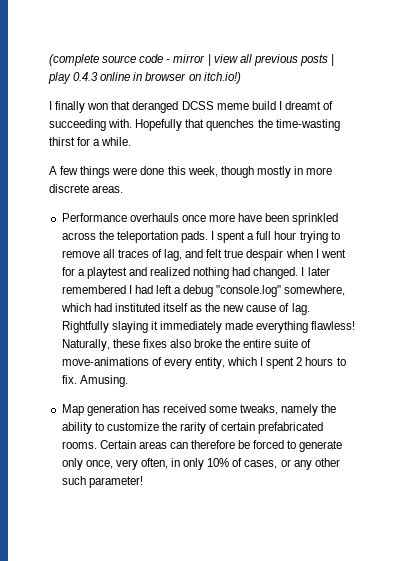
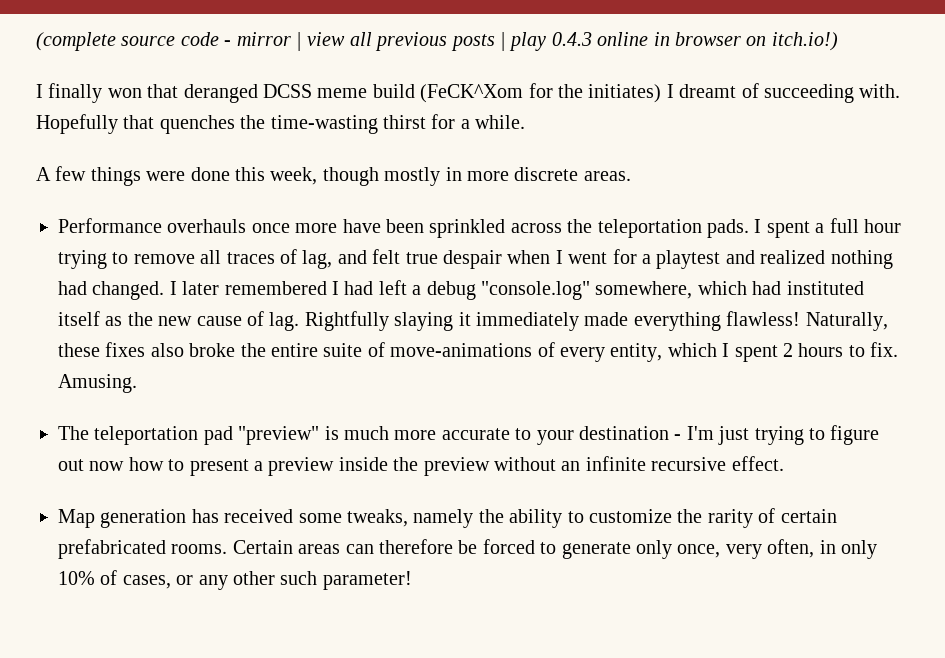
(276, 105) none -> [420,83,662,103] (FeCK^Xom for the initiates)
(128, 381) none -> [58,425,880,445] [58,456,784,476] // The teleportation pad "preview" is much more accurate to your destination - I'm just trying to figure out now how to present a preview inside the preview without an infinite recursive effect.

